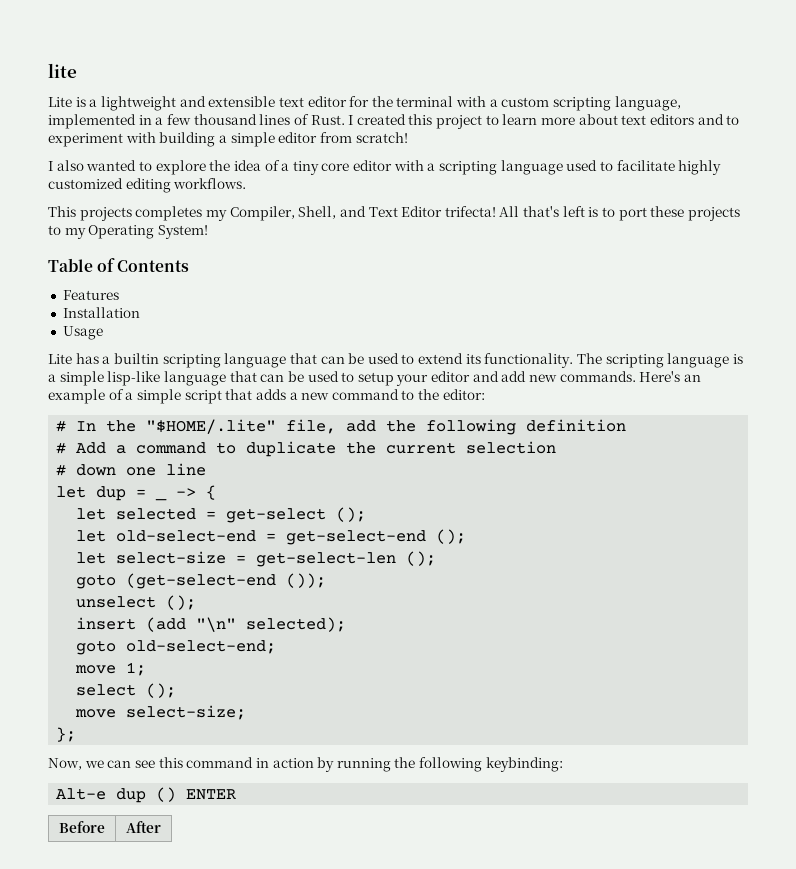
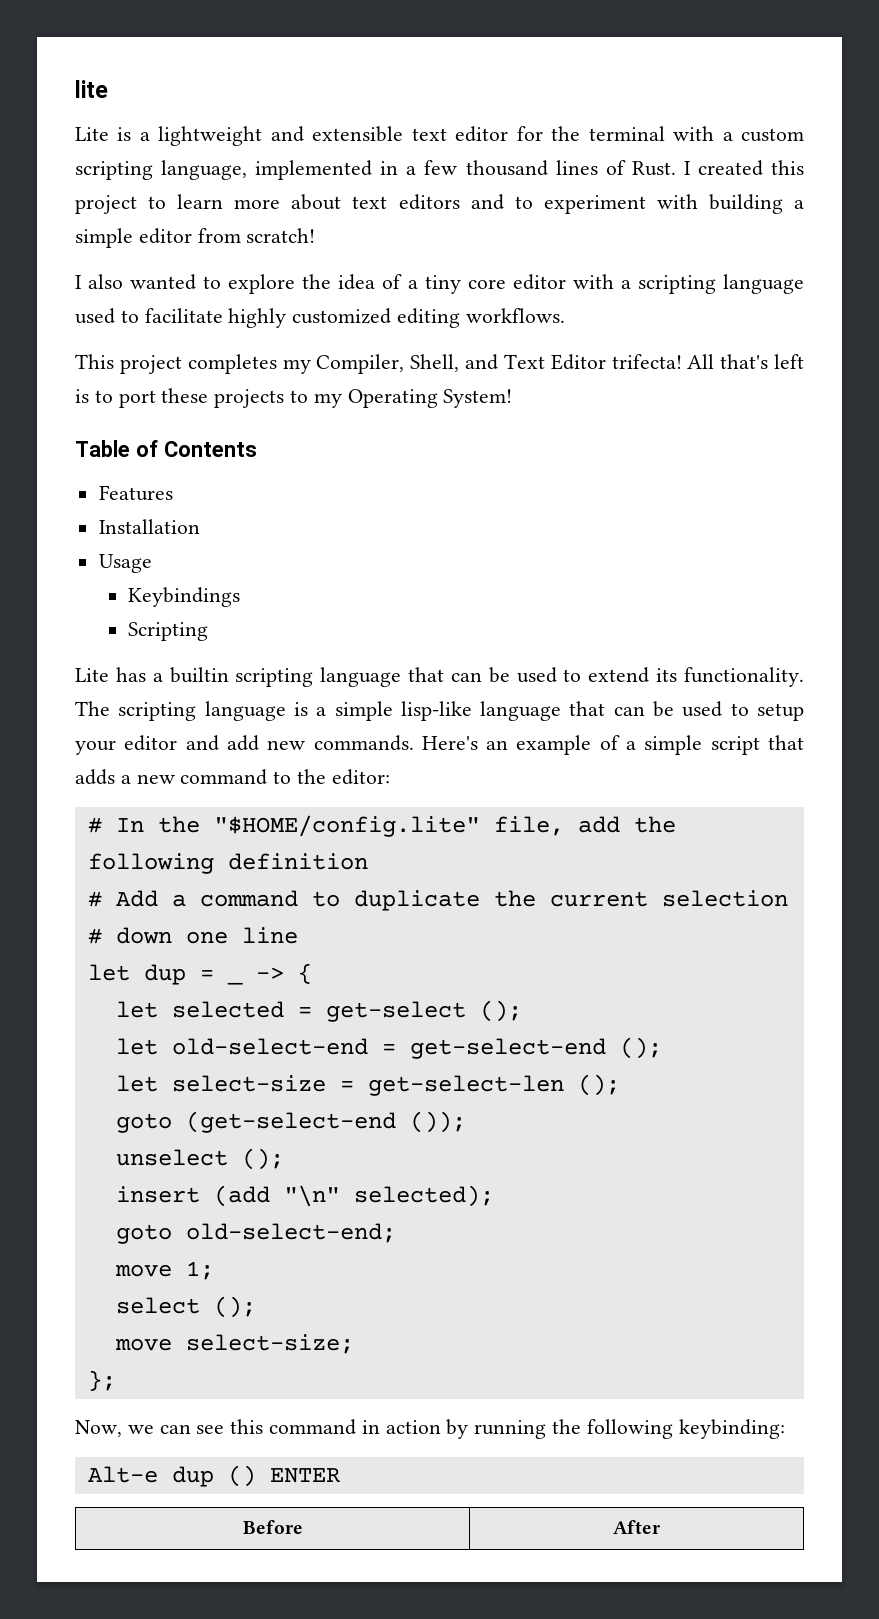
[79,207,132,221] projects -> [119,355,182,374] project
(103, 333) none -> [127,587,240,607] [127,622,208,641] // Keybindings // Scripting
[146,419,277,434] "$HOME/.lite" -> [213,815,480,837] "$HOME/config.lite"

